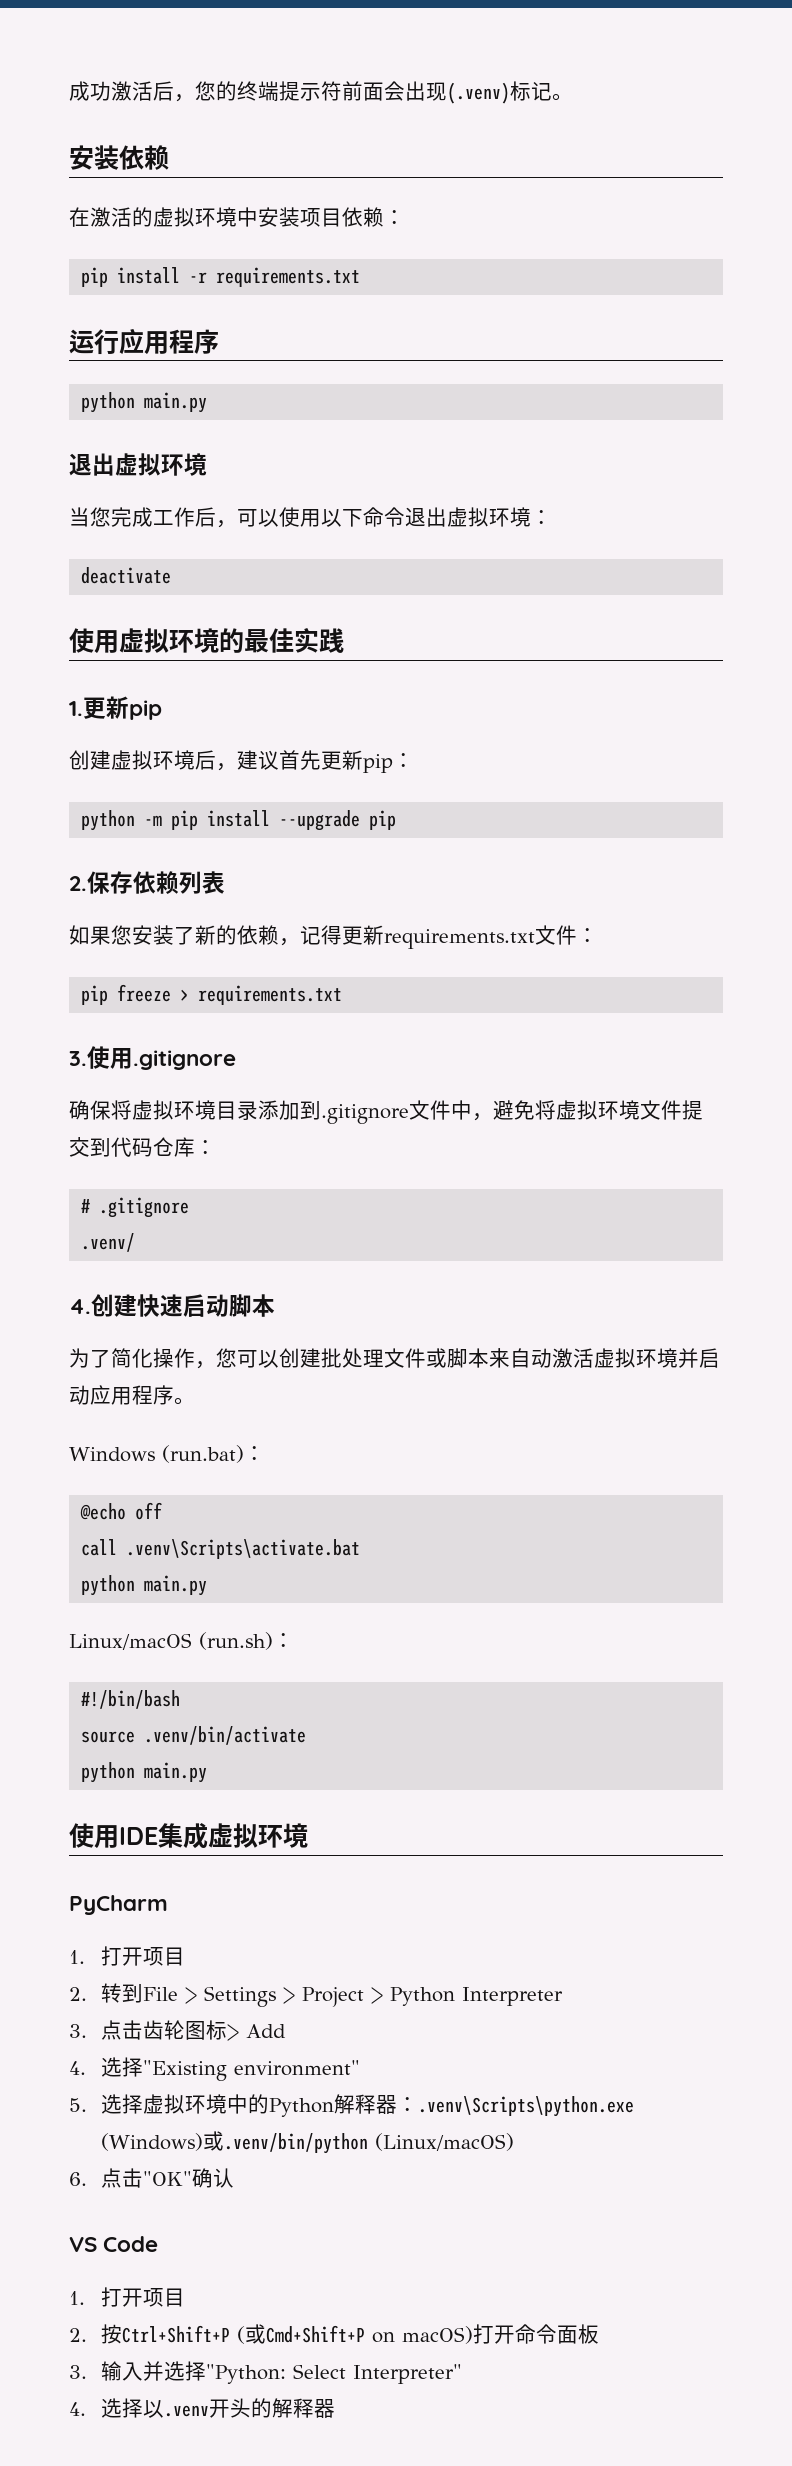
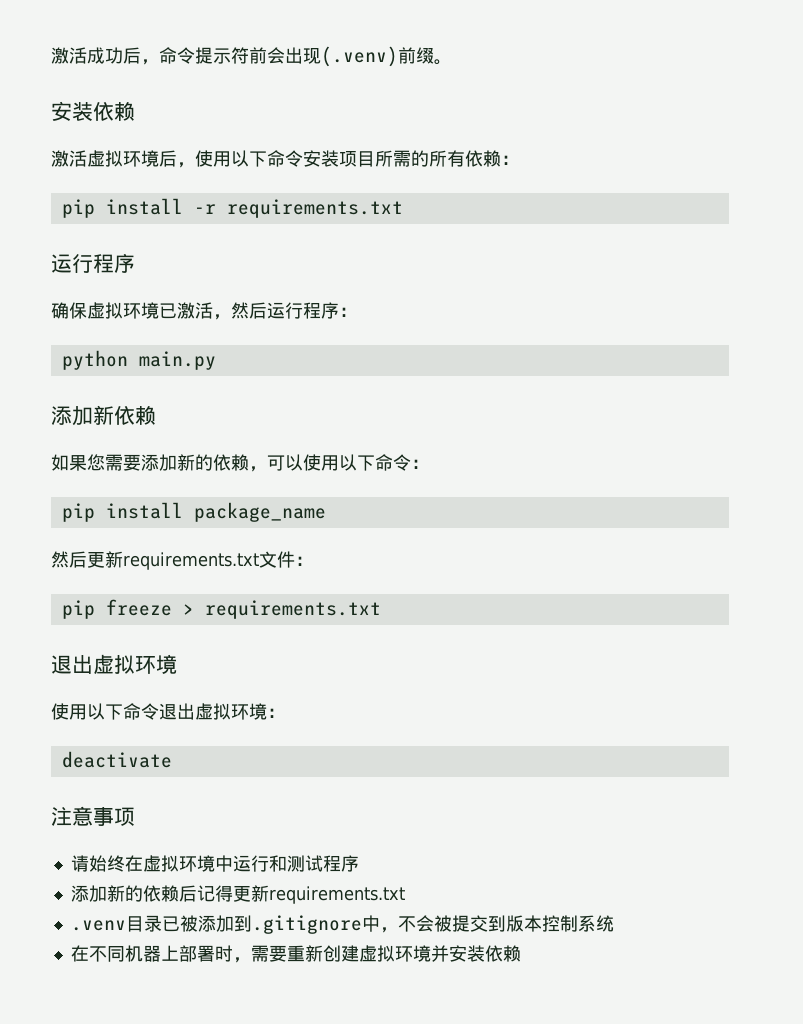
[69,81,279,102] 成功激活后，您的终端 -> [51,47,195,65] 激活成功后，命令
[363,82,384,101] 面 -> (267, 55) none
[510,81,552,101] 标记 -> [398,47,434,64] 前缀
[69,207,342,227] 在激活的虚拟环境中安装项目 -> [51,150,465,168] 激活虚拟环境后，使用以下命令安装项目所需的所有
[119,328,219,355] [81,392,208,413] [69,453,207,476] [69,507,279,528] 应用程序 // python main.py // 退出虚拟环境 // 当您完成工作后，可以 -> [93,253,135,273] [51,302,357,320] [61,350,216,370] [51,405,156,426] [51,454,429,472] [61,502,326,522] [51,551,313,570] [61,599,381,619] [51,654,177,674] 程序 // 确保虚拟环境已激活，然后运行程序： // python main.py // 添加新依赖 // 如果您需要添加新的依赖，可以使用以下命令： // pip install package_name // 然后更新requirements.txt文件： // pip freeze > requirements.txt // 退出虚拟环境 //
[69,628,344,654] [69,696,162,720] [69,750,414,773] [81,810,397,831] [69,871,225,894] [69,925,598,949] [81,984,343,1005] [69,1046,236,1070] [69,1100,703,1124] [69,1137,216,1157] [81,1197,190,1218] [81,1233,136,1252] [69,1294,275,1317] [69,1348,720,1369] [69,1385,195,1405] [69,1445,265,1463] [80,1502,163,1520] [81,1539,361,1559] [81,1575,208,1596] [69,1632,294,1650] [81,1690,181,1709] [81,1726,307,1745] [81,1762,208,1783] [69,1823,308,1849] [69,1895,168,1915] [69,1946,186,1966] [69,1983,564,2007] [69,2020,287,2041] [69,2057,361,2081] [69,2094,635,2117] [101,2131,515,2154] [69,2168,235,2188] [69,2236,159,2252] [69,2287,186,2307] [69,2324,600,2344] [69,2361,463,2384] [69,2398,336,2418] 使用虚拟环境的最佳实践 // 1.更新pip // 创建虚拟环境后，建议首先更新pip： // python -m pip install --upgrade pip // 2.保存依赖列表 // 如果您安装了新的依赖，记得更新requirements.txt文件： // pip freeze > requirements.txt // 3.使用.gitignore // 确保将虚拟环境目录添加到.gitignore文件中，避免将虚拟环境文件提交到代码仓库： // # .gitignore // .venv/ // 4.创建快速启动脚本 // 为了简化操作，您可以创建批处理文件或脚本来自动激活虚拟环境并启动应用程序。 // Windows (run.bat)： // @echo off // call .venv\Scripts\activate.bat // python main.py // Linux/macOS (run.sh)： // #!/bin/bash // source .venv/bin/activate // python main.py // 使用IDE集成虚拟环境 // PyCharm // 1.打开项目 // 2.转到File > Settings > Project > Python Interpreter // 3.点击齿轮图标> Add // 4.选择"Existing environment" // 5.选择虚拟环境中的Python解释器：.venv\Scripts\python.exe (Windows)或.venv/bin/python (Linux/macOS) // 6.点击"OK"确认 // VS Code // 1.打开项目 // 2.按Ctrl+Shift+P (或Cmd+Shift+P on macOS)打开命令面板 // 3.输入并选择"Python: Select Interpreter" // 4.选择以.venv开头的解释器 -> [51,806,135,826] [70,855,359,872] [70,885,405,904] [70,915,614,934] [70,945,521,963] 注意事项 // 请始终在虚拟环境中运行和测试程序 // 添加新的依赖后记得更新requirements.txt // .venv目录已被添加到.gitignore中，不会被提交到版本控制系统 // 在不同机器上部署时，需要重新创建虚拟环境并安装依赖

